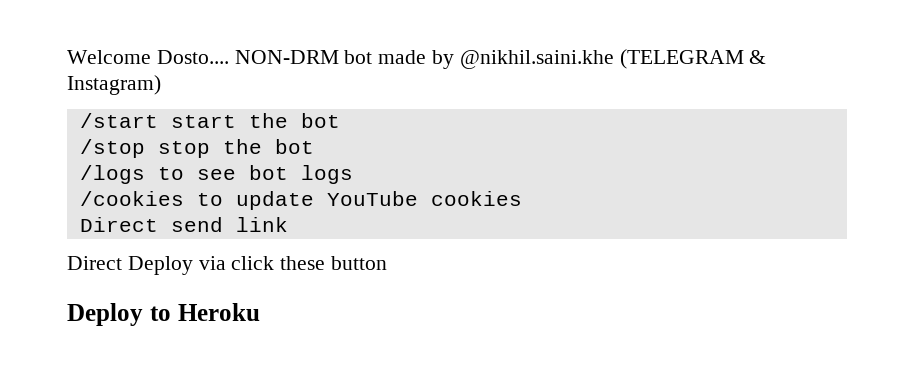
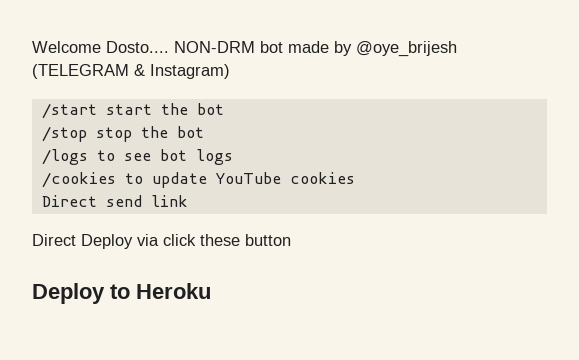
[459,50,614,69] @nikhil.saini.khe -> [356,41,457,57] @oye_brijesh

